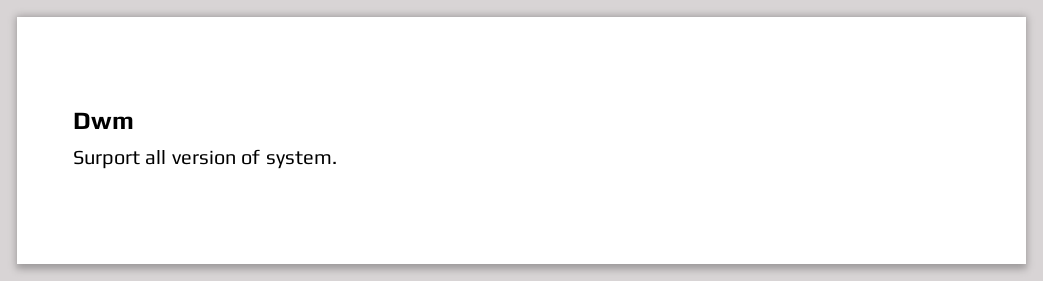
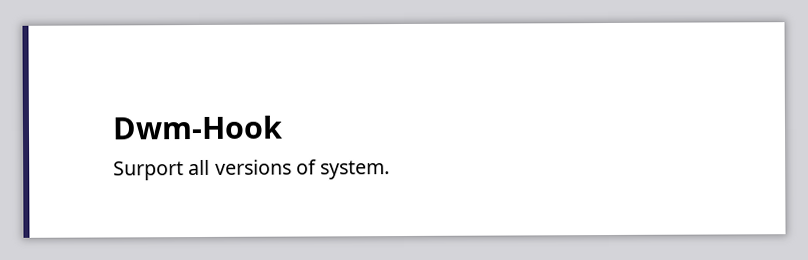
[73,112,134,129] Dwm -> [112,115,283,140] Dwm-Hook
[171,150,236,165] version -> [214,159,292,175] versions

